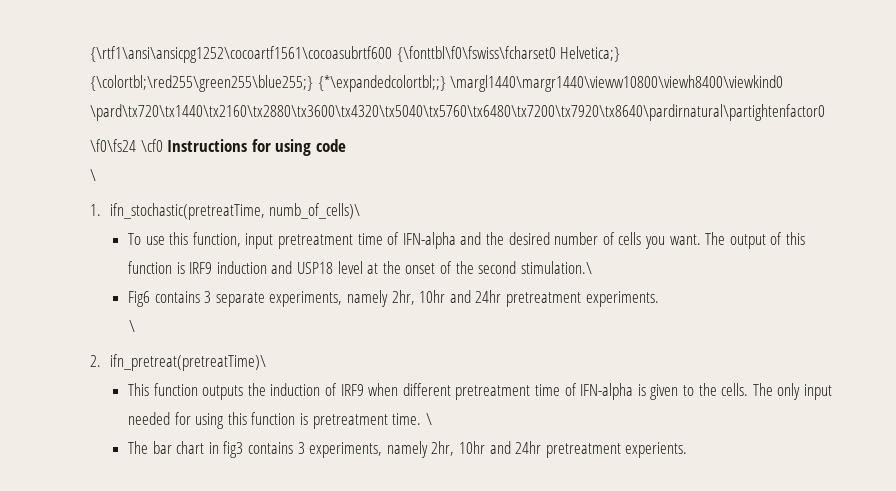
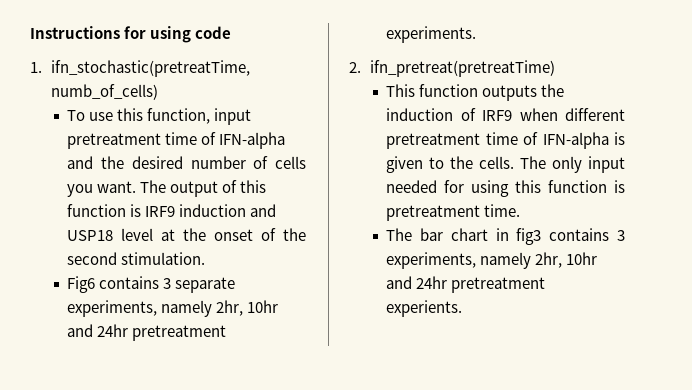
[90,46,621,63] [90,75,784,92] [90,104,825,121] [90,139,163,152] {\rtf1\ansi\ansicpg1252\cocoartf1561\cocoasubrtf600 {\fonttbl\f0\fswiss\fcharset0 Helvetica;} {\colortbl;\red255\green255\blue255;} {*\expandedcolortbl;;} \margl1440\margr1440\vieww10800\viewh8400\viewkind0 \pard\tx720\tx1440\tx2160\tx2880\tx3600\tx4320\tx5040\tx5760\tx6480\tx7200\tx7920\tx8640\pardirnatural\partightenfactor0 // \f0\fs24 \cf0 -> (30, 32) none
[90,169,96,181] // \ -> (232, 32) none
[269,203,361,219] numb_of_cells)\ -> [50,84,158,100] numb_of_cells)
[520,261,592,274] stimulation.\ -> [121,252,206,265] stimulation.
[128,320,135,332] // \ -> (477, 34) none
[109,354,266,371] ifn_pretreat(pretreatTime)\ -> [369,60,555,77] ifn_pretreat(pretreatTime)
[425,413,432,425] \ -> (521, 210) none

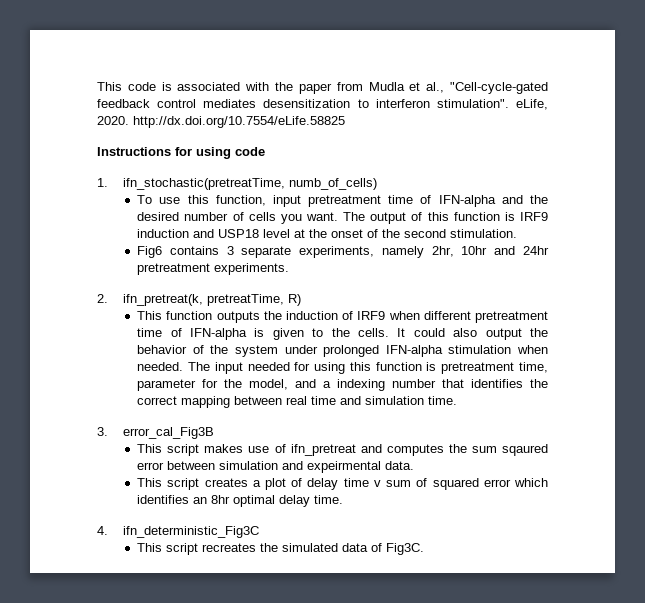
(30, 32) none -> [97,82,548,94] [97,99,548,110] [97,116,345,128] This code is associated with the paper from Mudla et al., "Cell-cycle-gated feedback control mediates desensitization to interferon stimulation". eLife, 2020. http://dx.doi.org/10.7554/eLife.58825 //
[369,60,555,77] ifn_pretreat(pretreatTime) -> [122,294,301,306] ifn_pretreat(k, pretreatTime, R)
[520,156,583,173] The only -> [397,328,548,340] [137,345,548,357] [137,362,210,371] It could also output the behavior of the system under prolonged IFN-alpha stimulation when needed. The
[484,204,521,217] [386,228,625,245] [386,252,598,269] [386,276,546,293] [386,300,463,317] time. // The bar chart in fig3 contains 3 experiments, namely 2hr, 10hr and 24hr pretreatment experients. -> [519,362,548,373] [137,379,548,391] [137,396,458,408] [97,427,214,439] [137,444,548,456] [137,461,415,473] [137,478,549,490] [137,495,344,507] [97,526,259,538] [137,543,425,555] time, parameter for the model, and a indexing number that identifies the correct mapping between real time and simulation time. // 3. error_cal_Fig3B // This script makes use of ifn_pretreat and computes the sum sqaured error between simulation and expeirmental data. // This script creates a plot of delay time v sum of squared error which identifies an 8hr optimal delay time. // 4. ifn_deterministic_Fig3C // This script recreates the simulated data of Fig3C.

